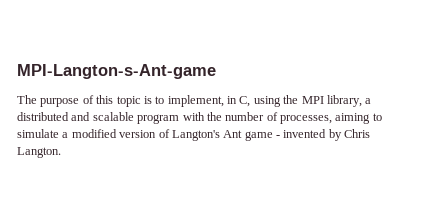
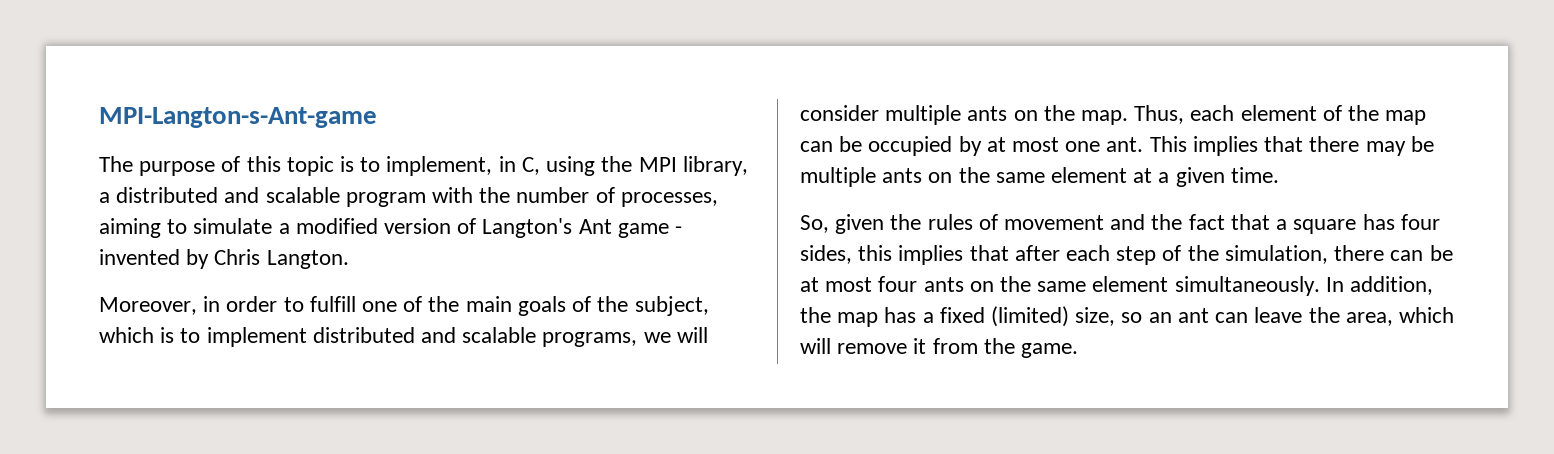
(61, 152) none -> [99,296,709,316] [99,327,708,347] [800,105,1427,125] [800,136,1434,156] [800,167,1279,187] [800,214,1440,234] [800,245,1453,265] [800,276,1434,296] [800,306,1454,327] [800,338,1079,358] // Moreover, in order to fulfill one of the main goals of the subject, which is to implement distributed and scalable programs, we will consider multiple ants on the map. Thus, each element of the map can be occupied by at most one ant. This implies that there may be multiple ants on the same element at a given time. // So, given the rules of movement and the fact that a square has four sides, this implies that after each step of the simulation, there can be at most four ants on the same element simultaneously. In addition, the map has a fixed (limited) size, so an ant can leave the area, which will remove it from the game.

